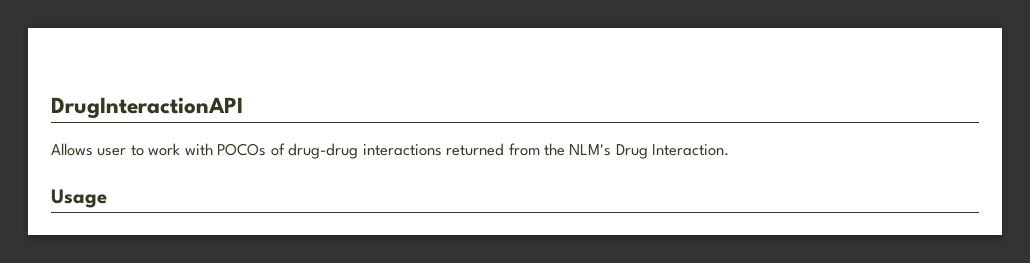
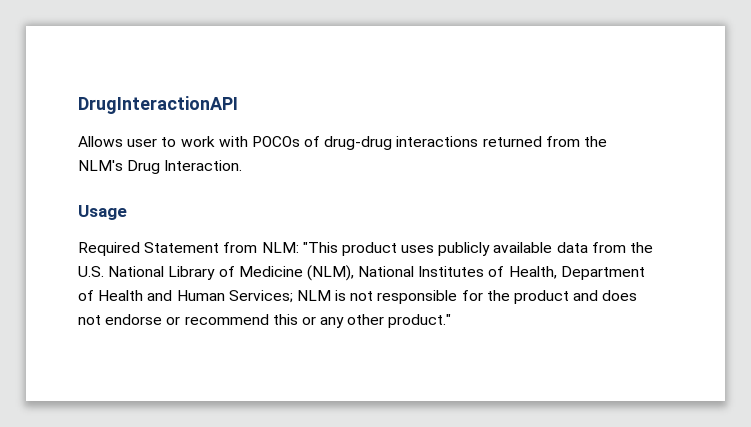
(107, 198) none -> [78,242,654,256] [78,265,645,281] [78,290,638,304] [78,314,452,328] // Required Statement from NLM: "This product uses publicly available data from the U.S. National Library of Medicine (NLM), National Institutes of Health, Department of Health and Human Services; NLM is not responsible for the product and does not endorse or recommend this or any other product."

